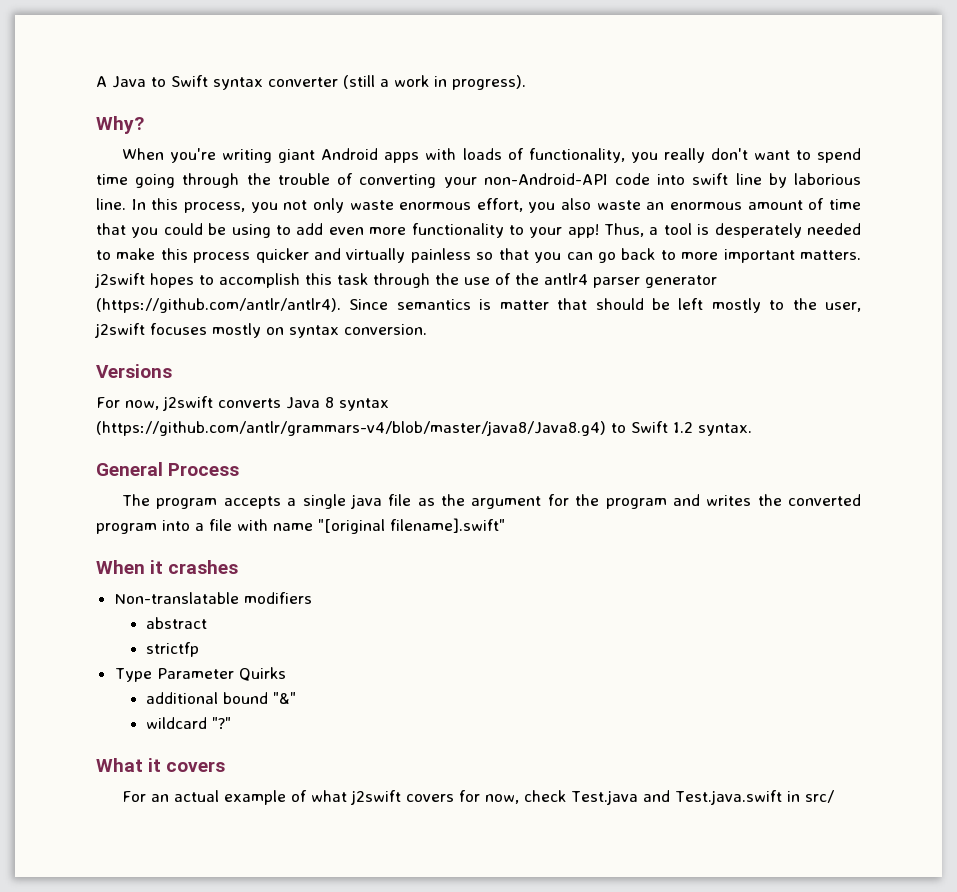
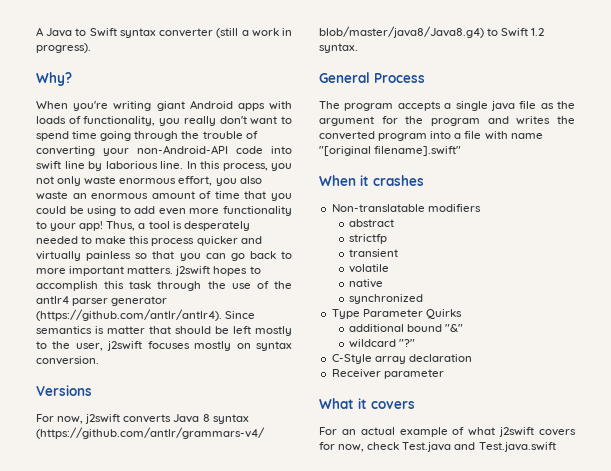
(200, 649) none -> [348,249,398,257] [348,264,389,273] [348,279,383,288] [348,294,423,304] // transient // volatile // native // synchronized
(232, 723) none -> [331,354,472,364] [331,369,444,379] // C-Style array declaration // Receiver parameter
[787,790,835,803] in src/ -> (556, 447) none

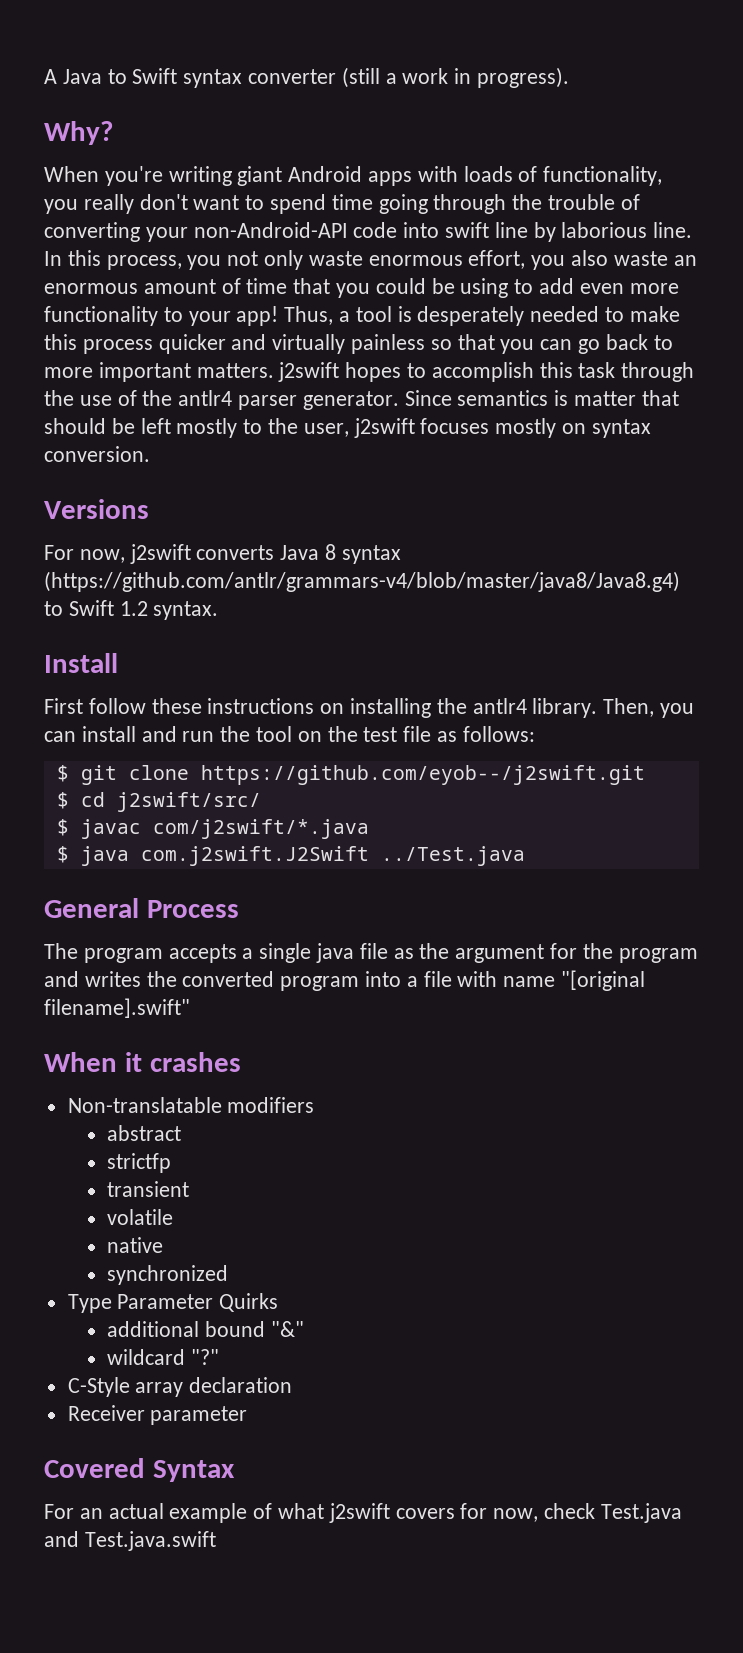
[111,296,168,306] [36,309,222,321] generator (https://github.com/antlr/antlr4). -> [302,391,399,410] generator.
(358, 48) none -> [44,653,118,673] [44,698,695,718] [44,726,535,742] [56,765,645,785] [56,792,261,812] [56,819,369,839] [56,846,525,866] // Install // First follow these instructions on installing the antlr4 library. Then, you can install and run the tool on the test file as follows: // $ git clone https://github.com/eyob--/j2swift.git // $ cd j2swift/src/ // $ javac com/j2swift/*.java // $ java com.j2swift.J2Swift ../Test.java
[319,398,415,409] What it covers -> [44,1458,235,1482] Covered Syntax

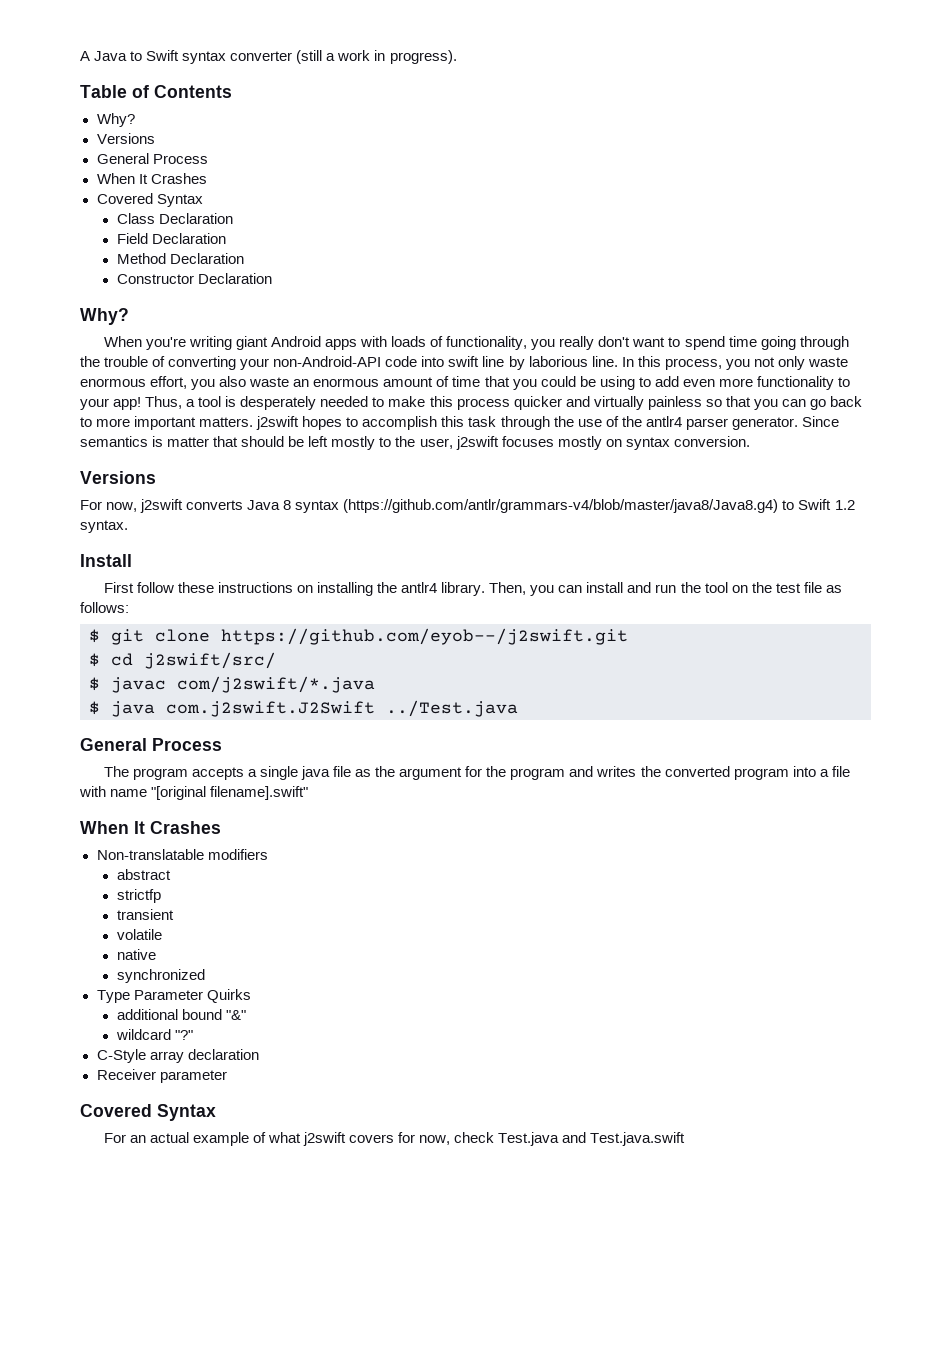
(570, 77) none -> [80,85,232,98] [96,113,135,127] [96,133,155,144] [96,153,208,164] [96,173,207,184] [96,193,203,207] [116,213,233,224] [116,233,226,244] [116,253,244,264] [116,273,272,284] // Table of Contents // Why? // Versions // General Process // When It Crashes // Covered Syntax // Class Declaration // Field Declaration // Method Declaration // Constructor Declaration
[124,1052,241,1072] it crashes -> [134,821,221,834] It Crashes

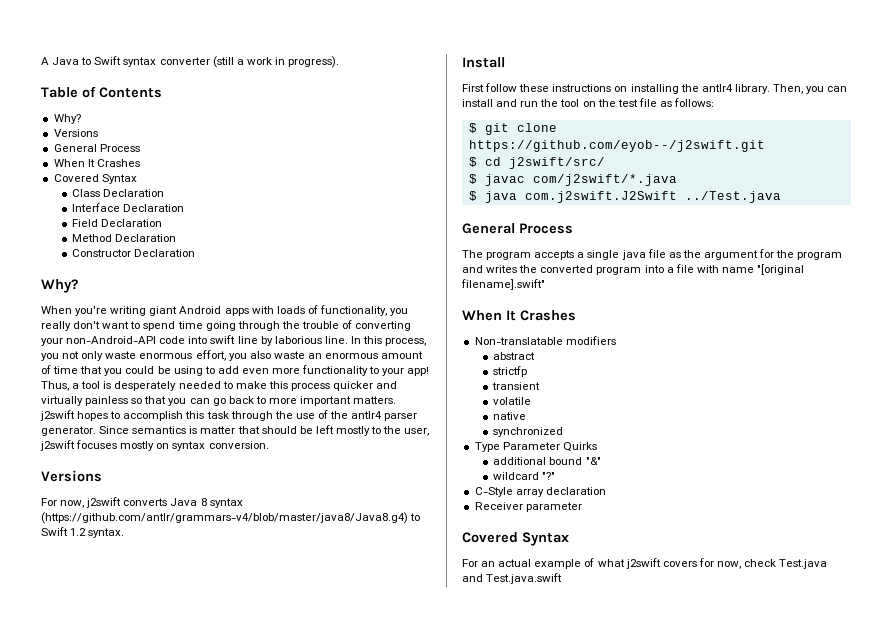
(233, 218) none -> [72,203,185,212] // Interface Declaration

